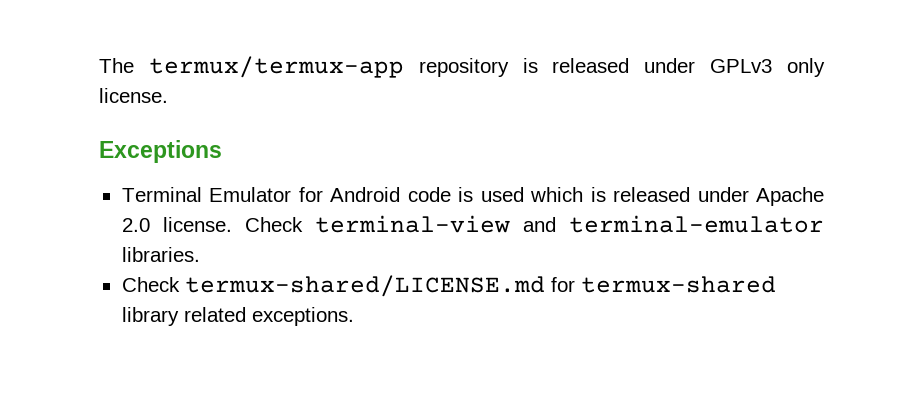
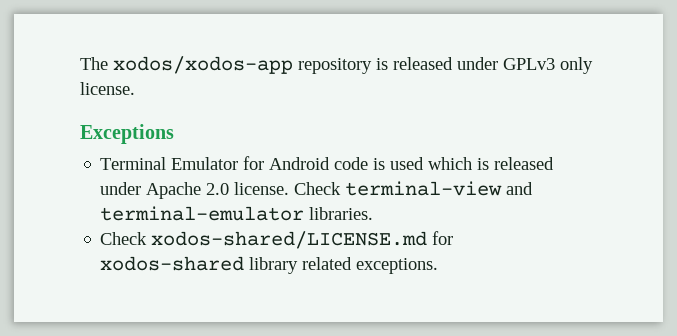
[148,56,404,78] termux/termux-app -> [113,56,293,74] xodos/xodos-app
[184,275,776,297] termux-shared/LICENSE.md for termux-shared -> [151,231,454,249] [100,256,245,271] xodos-shared/LICENSE.md for xodos-shared

